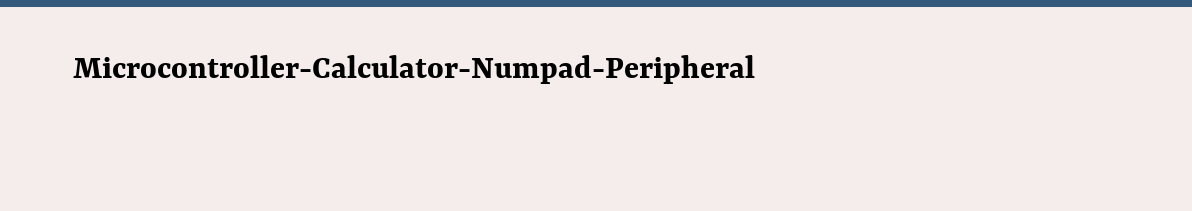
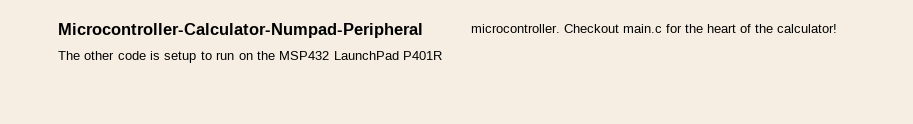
(755, 69) none -> [58,51,443,63] [471,24,837,33] // The other code is setup to run on the MSP432 LaunchPad P401R microcontroller. Checkout main.c for the heart of the calculator!

